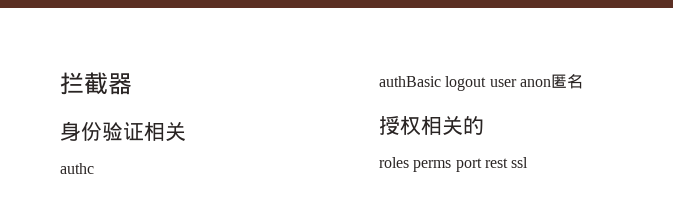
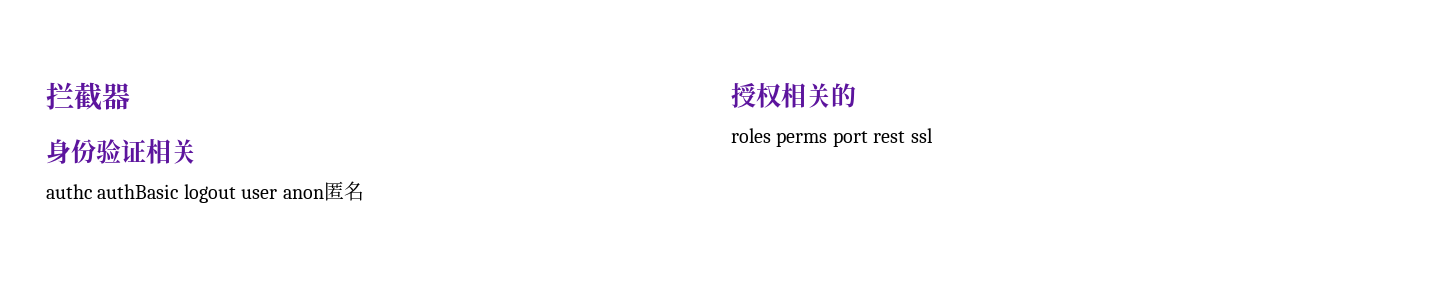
(94, 168) // -> (92, 191) none

